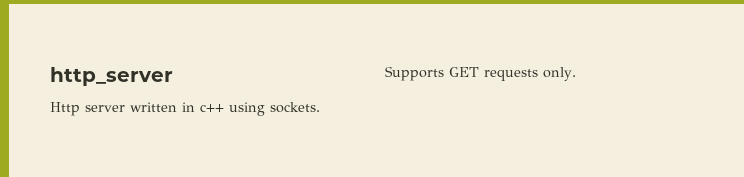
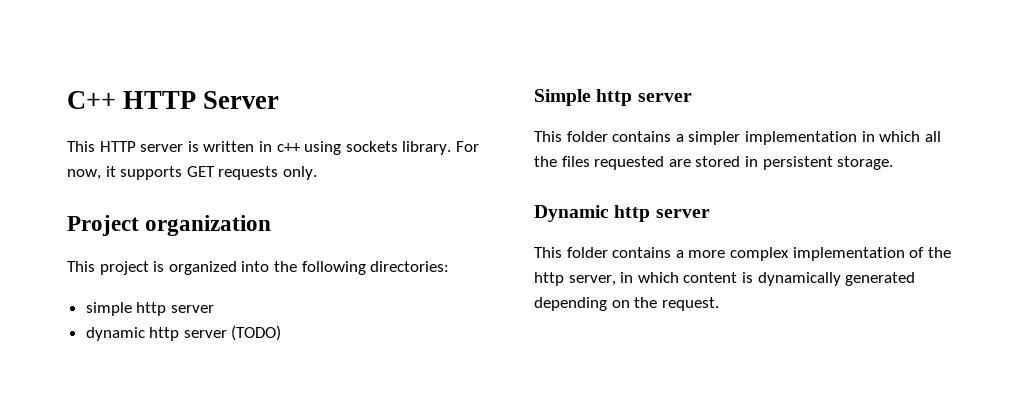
[50,67,173,86] [50,102,320,116] [385,66,576,81] http_server // Http server written in c++ using sockets. Supports GET requests only. -> [67,91,280,109] [67,141,479,155] [67,166,317,180] [67,215,272,236] [67,261,450,275] [85,302,214,316] [85,325,282,341] [534,89,692,106] [534,131,941,145] [534,156,894,170] [534,205,710,222] [534,247,951,261] [534,272,916,286] [534,297,719,311] C++ HTTP Server // This HTTP server is written in c++ using sockets library. For now, it supports GET requests only. // Project organization // This project is organized into the following directories: // simple http server // dynamic http server (TODO) // Simple http server // This folder contains a simpler implementation in which all the files requested are stored in persistent storage. // Dynamic http server // This folder contains a more complex implementation of the http server, in which content is dynamically generated depending on the request.

